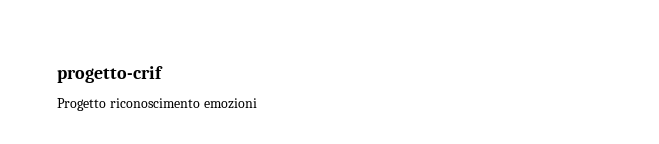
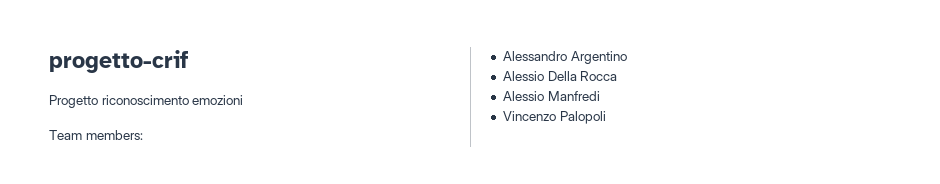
(257, 103) none -> [49,130,143,140] [502,51,627,64] [502,71,618,81] [502,91,600,101] [502,111,606,124] // Team members: // Alessandro Argentino // Alessio Della Rocca // Alessio Manfredi // Vincenzo Palopoli

